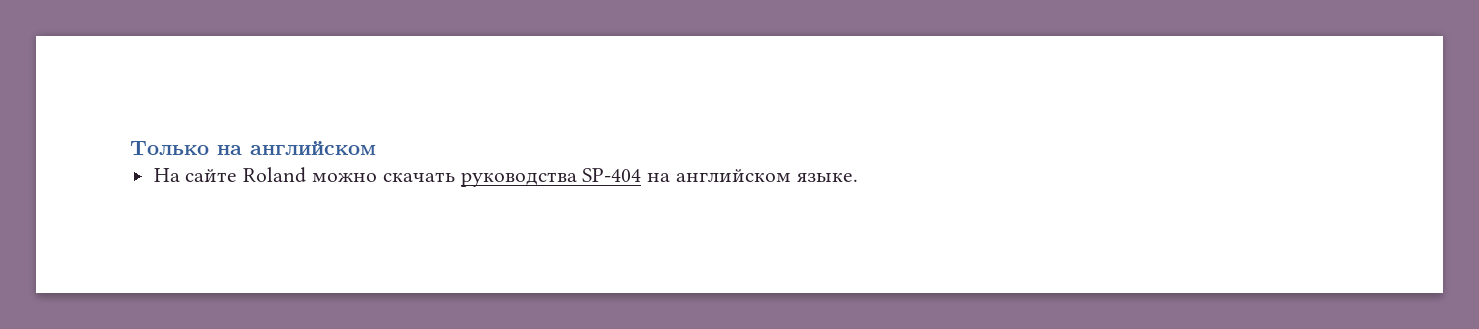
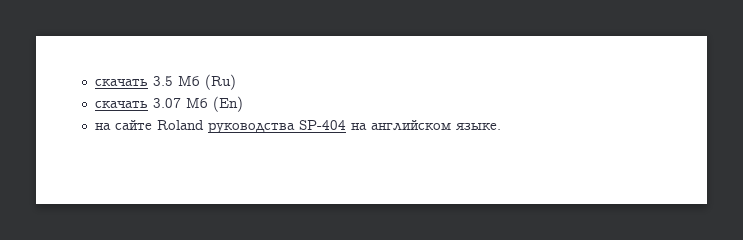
[130,141,376,156] [153,167,455,183] Только на английском // На сайте Roland можно скачать -> [94,74,236,90] [94,96,243,112] [94,120,204,130] скачать 3.5 Мб (Ru) // скачать 3.07 Мб (En) // на сайте Roland

